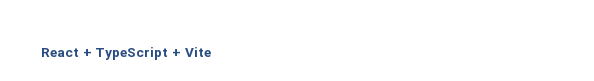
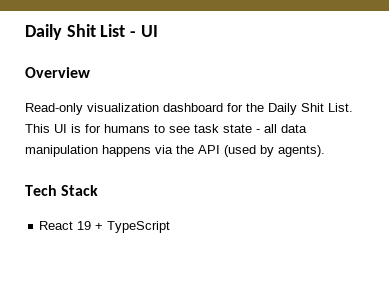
[41,47,211,60] React + TypeScript + Vite -> [25,24,158,40] [25,67,90,78] [25,103,353,115] [25,124,307,133] [25,145,325,157] [25,185,99,196] [39,221,171,233] Daily Shit List - UI // Overview // Read-only visualization dashboard for the Daily Shit List. This UI is for humans to see task state - all data manipulation happens via the API (used by agents). // Tech Stack // React 19 + TypeScript

